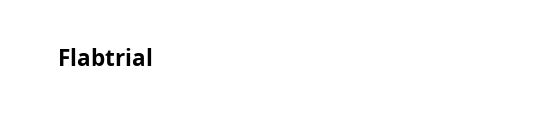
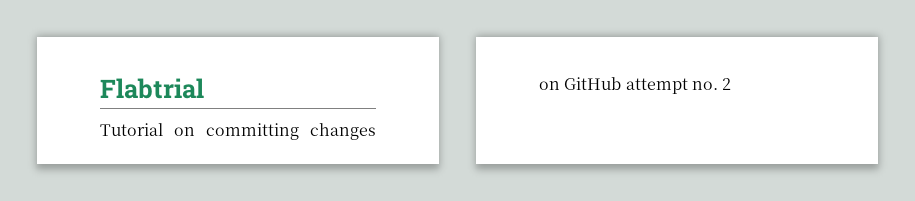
(153, 57) none -> [100,123,376,140] [539,77,732,94] // Tutorial on committing changes on GitHub attempt no. 2

